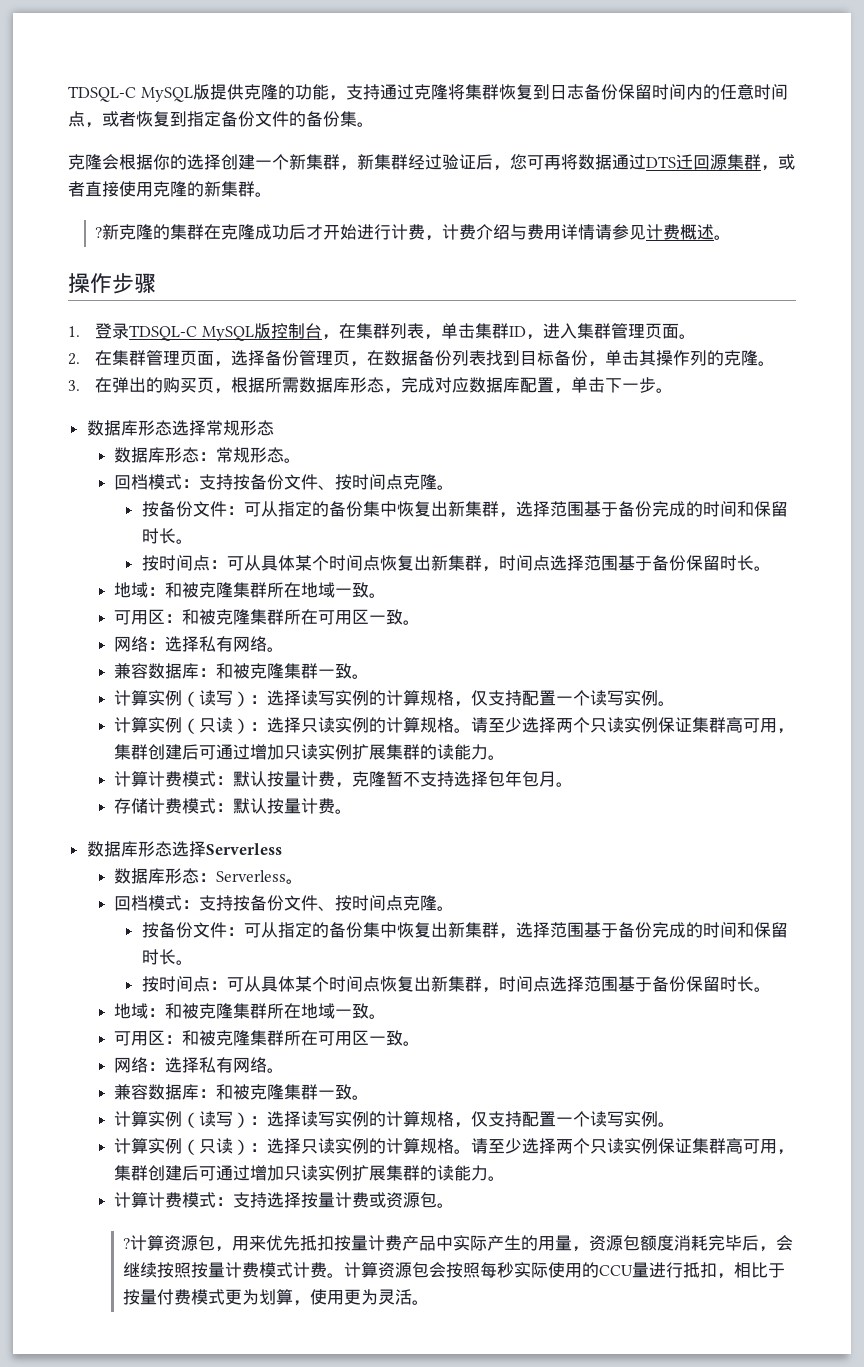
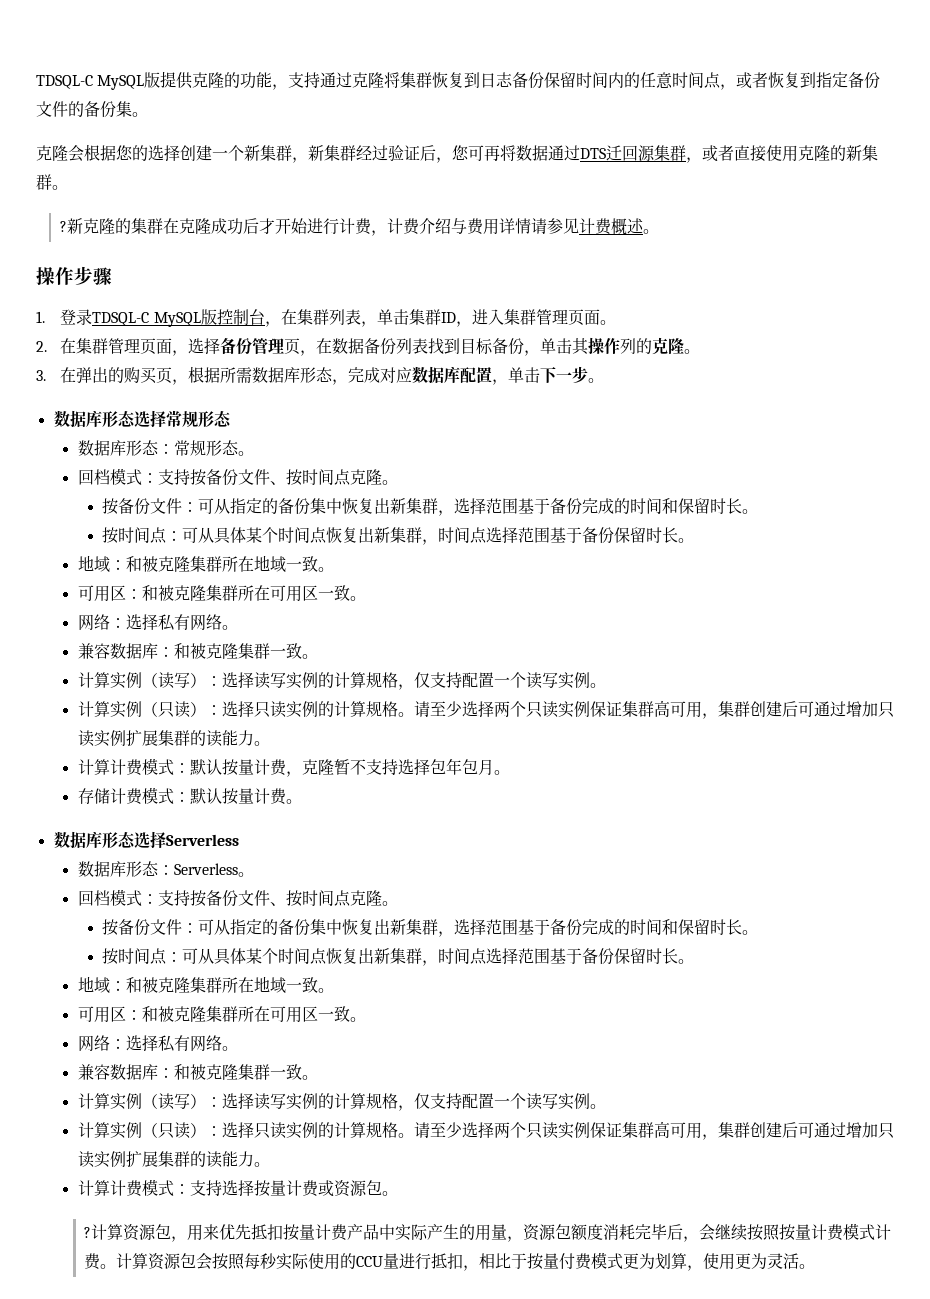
[153,154,170,170] 你 -> [116,145,133,160] 您

